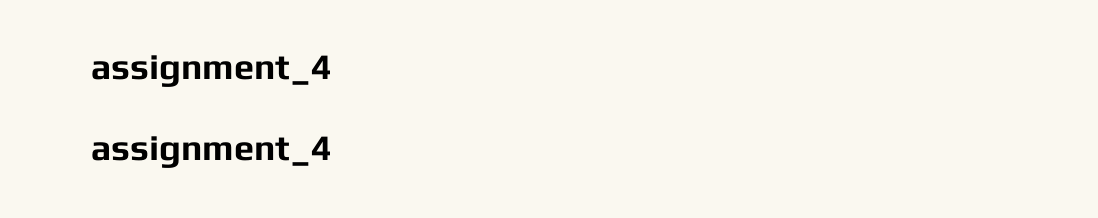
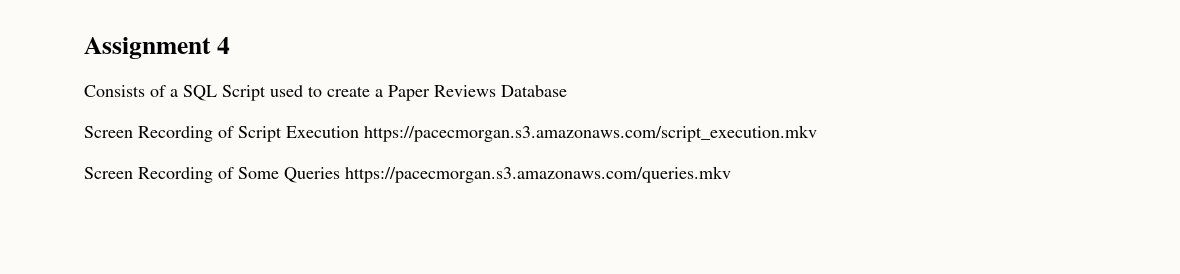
[91,55,332,87] [91,136,332,168] assignment_4 // assignment_4 -> [84,37,230,59] [84,85,567,101] [84,125,817,142] [84,166,731,183] Assignment 4 // Consists of a SQL Script used to create a Paper Reviews Database // Screen Recording of Script Execution https://pacecmorgan.s3.amazonaws.com/script_execution.mkv // Screen Recording of Some Queries https://pacecmorgan.s3.amazonaws.com/queries.mkv

